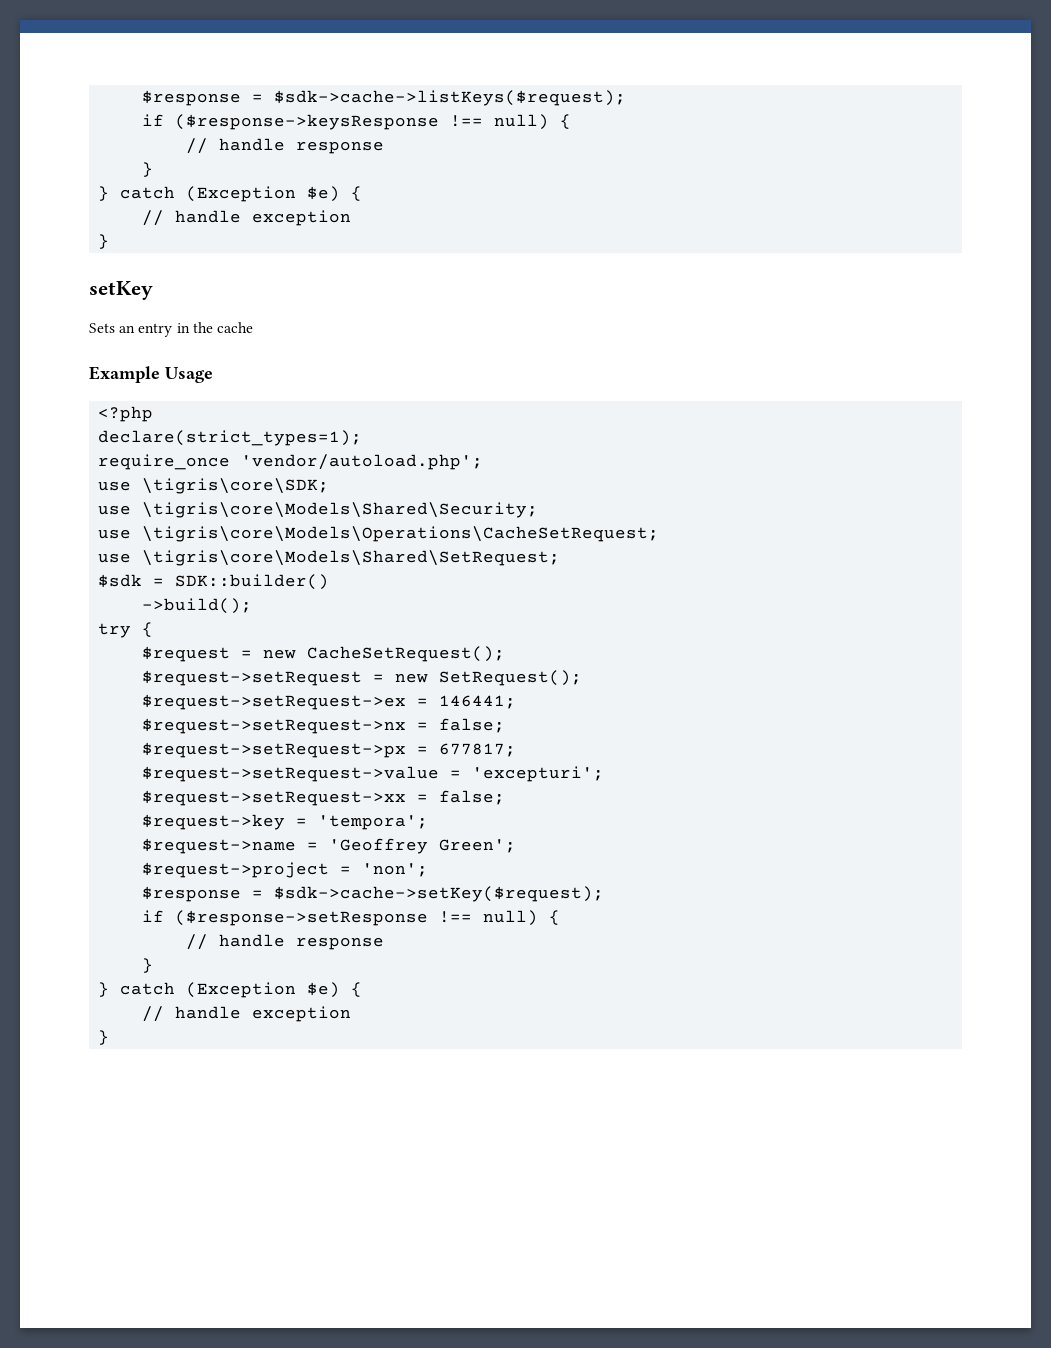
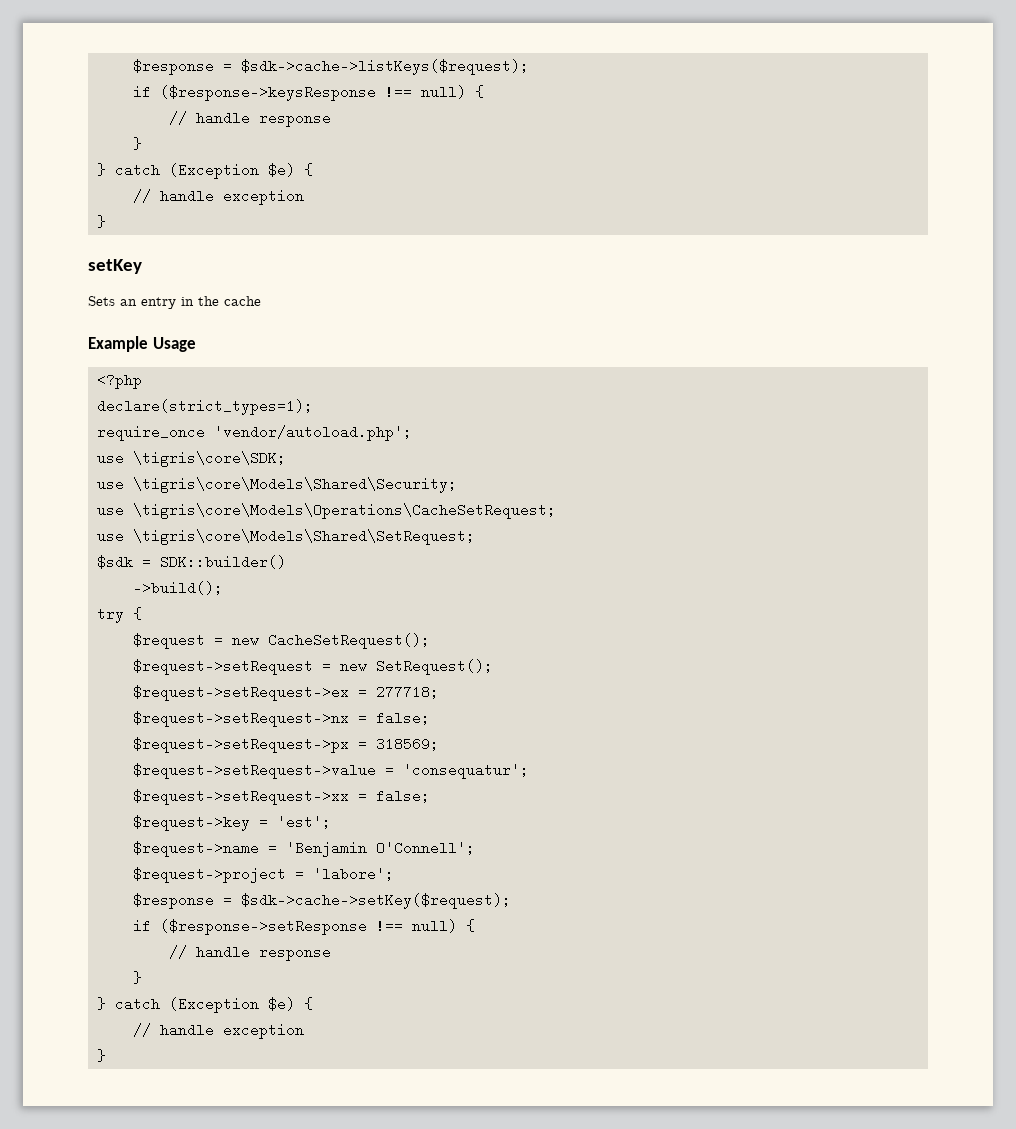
[439,695,517,709] 146441; -> [376,685,439,699] 277718;
[439,743,517,757] 677817; -> [376,737,439,751] 318569;
[472,766,605,782] 'excepturi'; -> [403,763,529,779] 'consequatur';
[318,815,429,830] 'tempora'; -> [277,815,331,829] 'est';
[329,838,517,854] 'Geoffrey Green'; -> [286,841,475,857] 'Benjamin O'Connell';
[362,863,429,877] 'non'; -> [313,867,394,881] 'labore';

